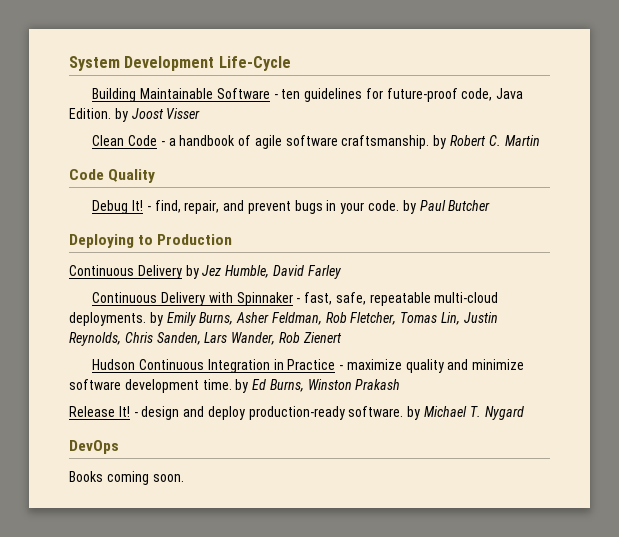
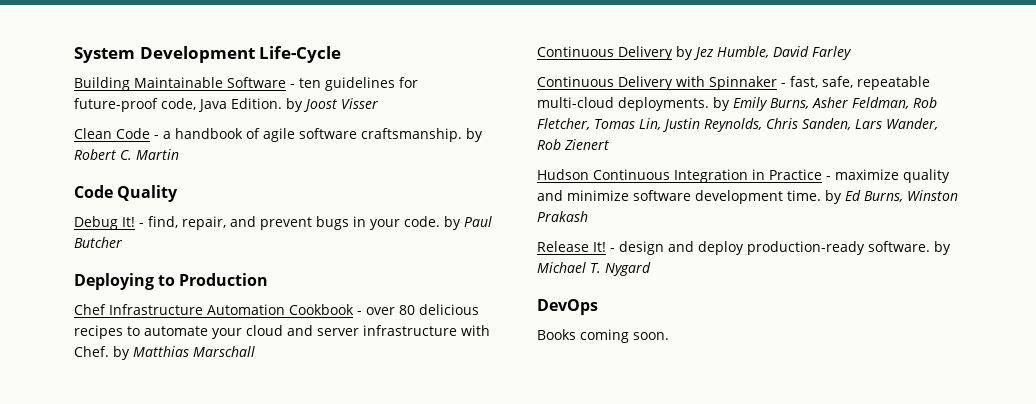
(233, 239) none -> [74,304,479,315] [74,325,490,339] [74,346,255,360] // Chef Infrastructure Automation Cookbook - over 80 delicious recipes to automate your cloud and server infrastructure with Chef. by Matthias Marschall

